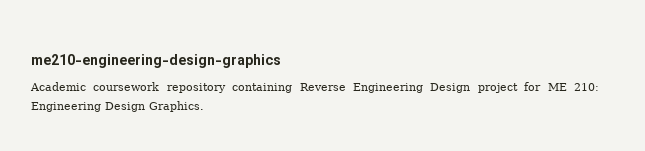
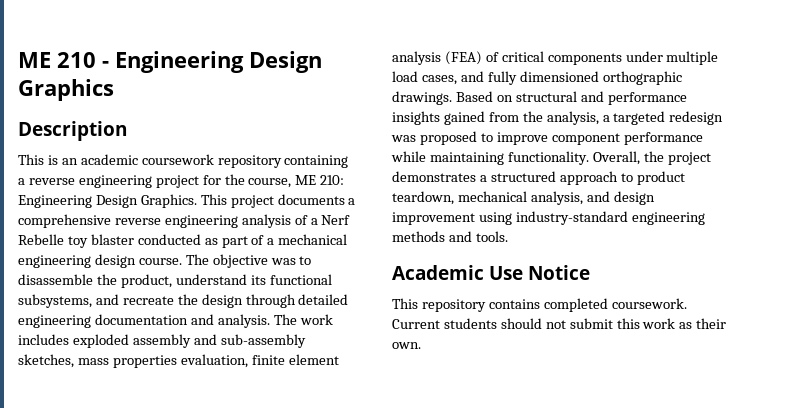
[31,54,281,68] [30,82,542,93] me210-engineering-design-graphics // Academic coursework repository containing Reverse Engineering Design project for -> [18,51,322,73] [18,79,114,101] [18,121,127,141] [18,154,349,168] [18,174,292,188] ME 210 - Engineering Design Graphics // Description // This is an academic coursework repository containing a reverse engineering project for the course,
(204, 106) none -> [200,194,356,208] [18,214,351,228] [18,234,348,248] [18,254,312,268] [18,274,332,288] [18,294,349,308] [18,314,333,328] [18,334,306,348] [18,354,339,368] [392,51,719,65] [392,71,682,85] [392,91,687,105] [392,111,724,125] [391,131,703,145] [391,151,711,165] [392,171,685,185] [392,191,655,205] [392,211,705,225] [392,231,508,242] [392,265,590,280] [392,298,687,312] [392,318,727,329] [392,342,421,349] This project documents a comprehensive reverse engineering analysis of a Nerf Rebelle toy blaster conducted as part of a mechanical engineering design course. The objective was to disassemble the product, understand its functional subsystems, and recreate the design through detailed engineering documentation and analysis. The work includes exploded assembly and sub-assembly sketches, mass properties evaluation, finite element analysis (FEA) of critical components under multiple load cases, and fully dimensioned orthographic drawings. Based on structural and performance insights gained from the analysis, a targeted redesign was proposed to improve component performance while maintaining functionality. Overall, the project demonstrates a structured approach to product teardown, mechanical analysis, and design improvement using industry-standard engineering methods and tools. // Academic Use Notice // This repository contains completed coursework. Current students should not submit this work as their own.

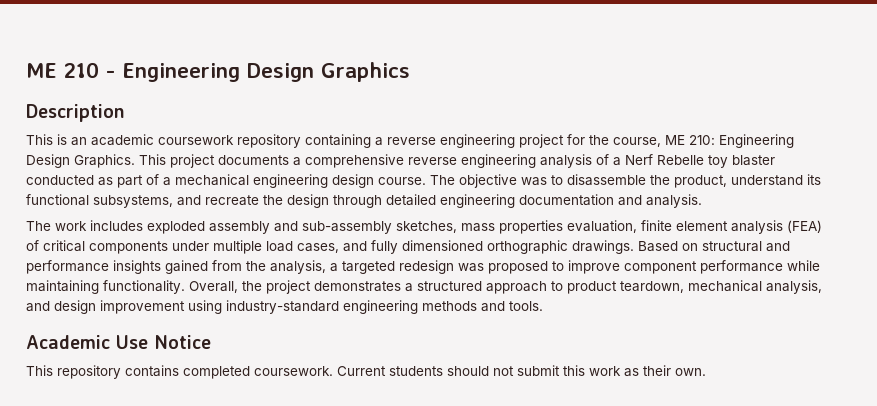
(270, 321) none -> (702, 201) //

